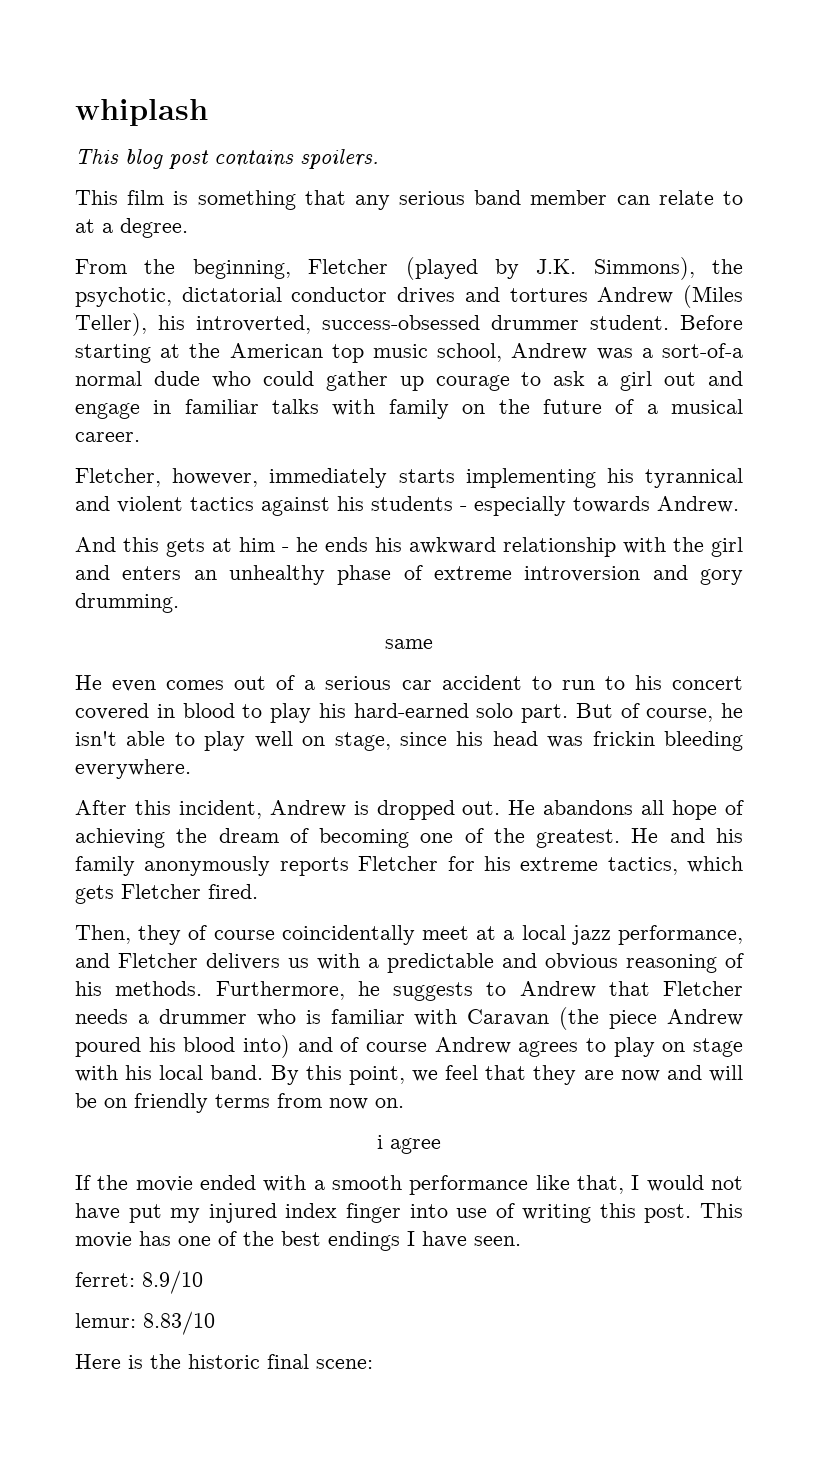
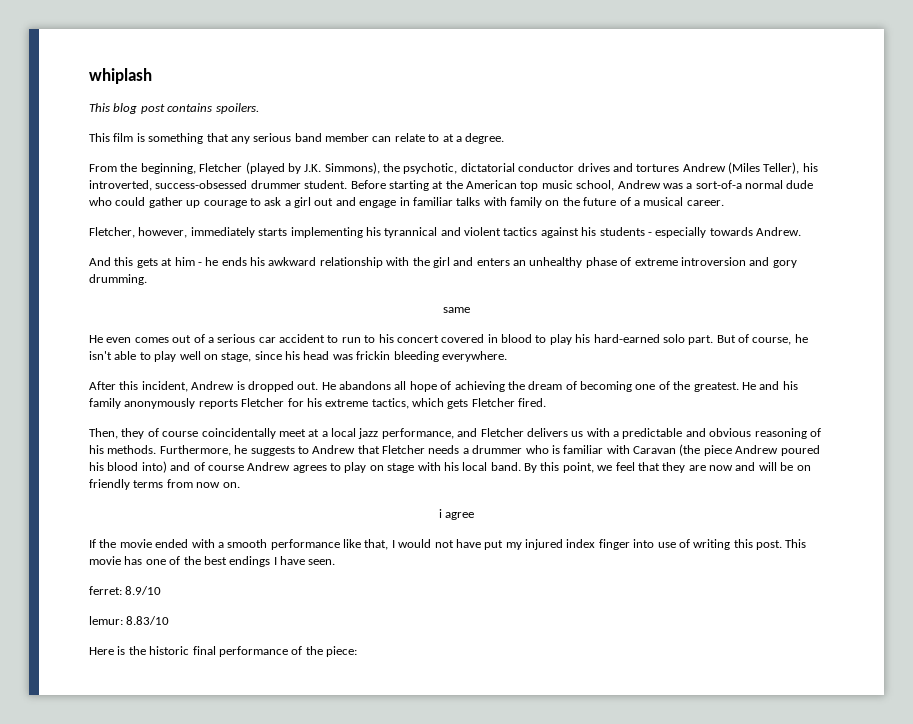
[316,1359,373,1369] scene: -> [218,646,357,657] performance of the piece:

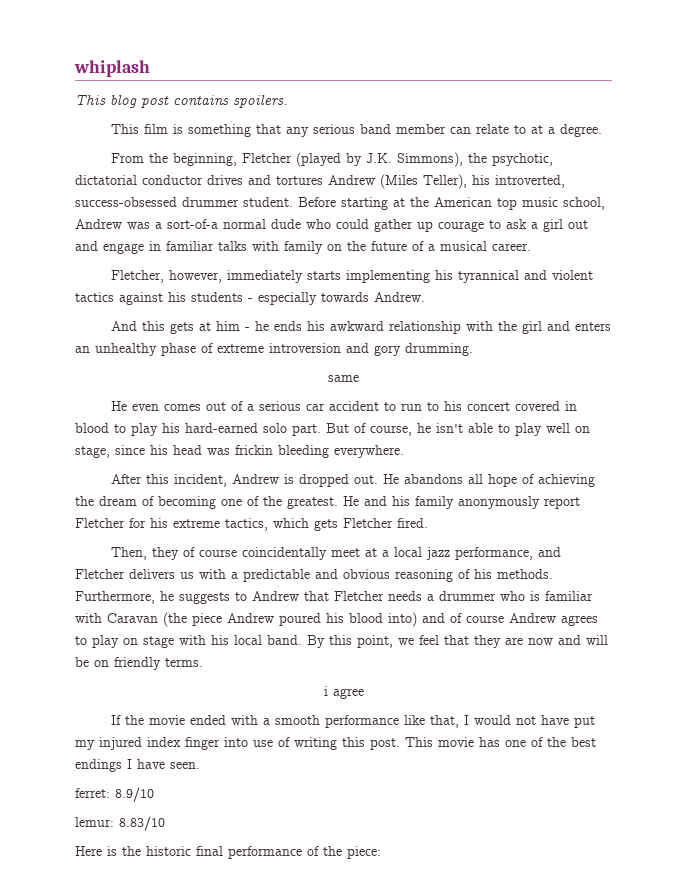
[198,399,238,409] reports -> [544,497,580,509] report
[133,479,240,488] terms from now on. -> [165,658,203,667] terms.

